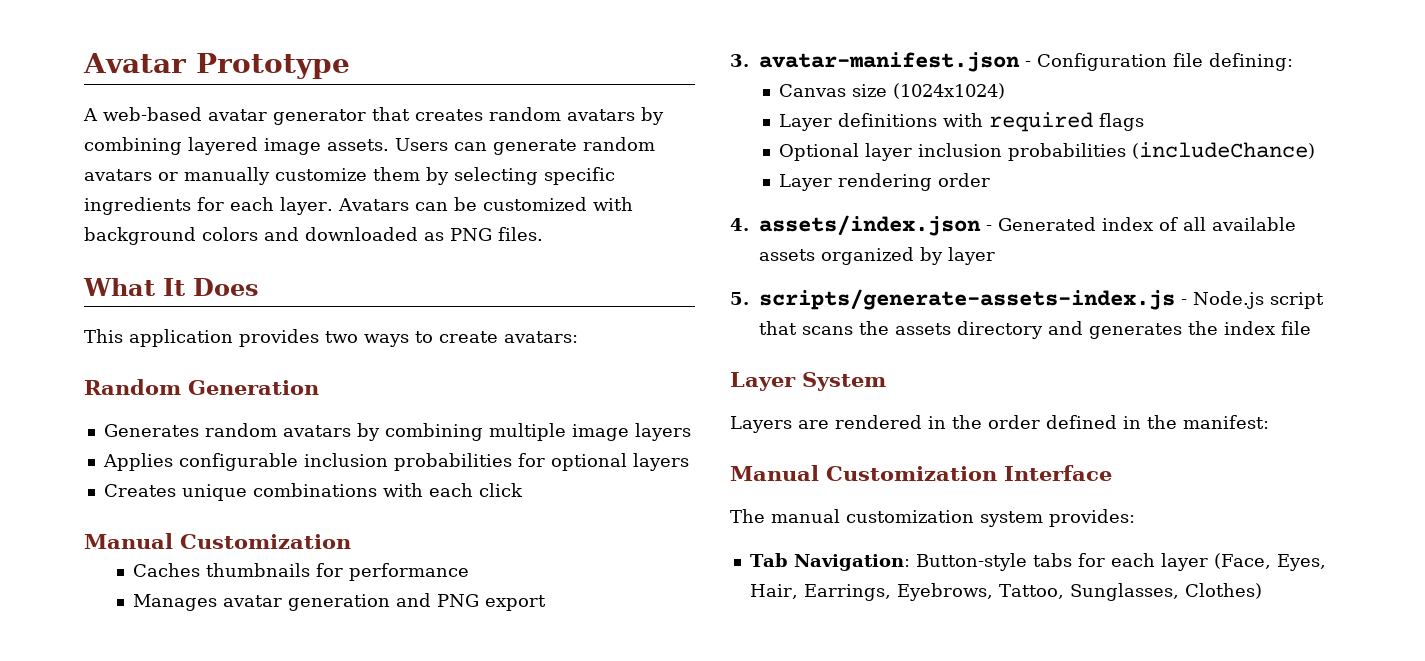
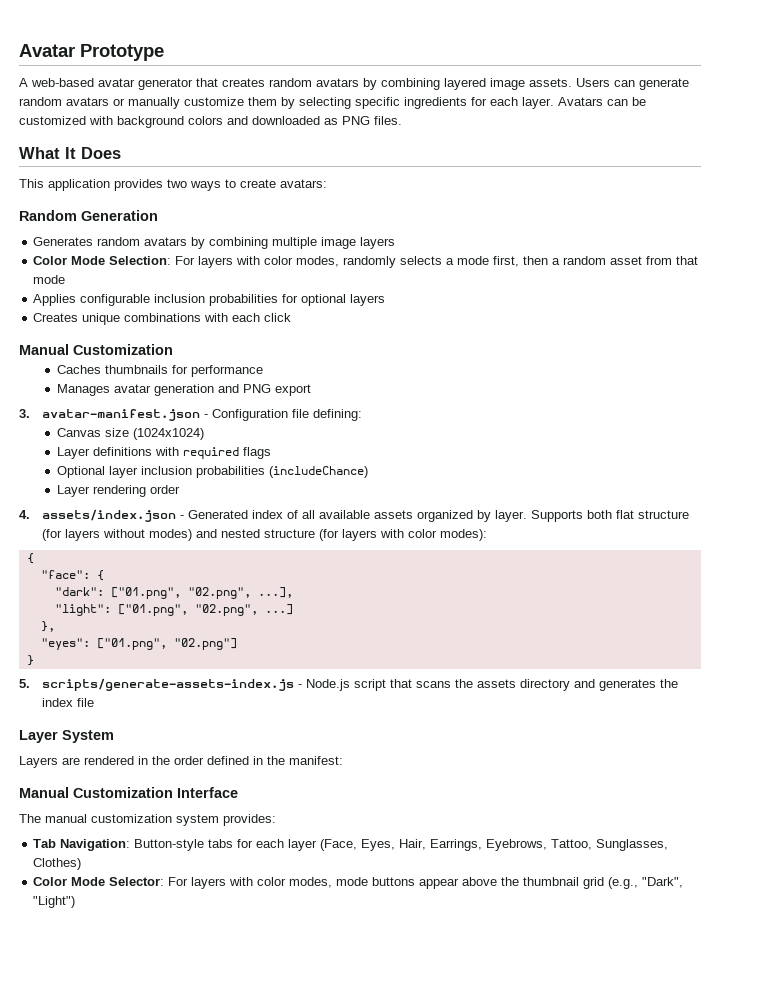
(691, 432) none -> [33,256,699,268] [33,275,66,284] // Color Mode Selection: For layers with color modes, randomly selects a mode first, then a random asset from that mode
[947,247,995,265] layer -> [495,510,690,522] [42,529,488,541] [26,553,34,564] [40,570,104,581] [54,587,293,599] [54,604,293,616] [40,621,55,632] [40,638,237,650] [26,655,34,666] layer. Supports both flat structure (for layers without modes) and nested structure (for layers with color modes): // { // "face": { // "dark": ["01.png", "02.png", ...], // "light": ["01.png", "02.png", ...] // }, // "eyes": ["01.png", "02.png"] // }
(1262, 591) none -> [33,877,684,889] [33,896,76,908] // Color Mode Selector: For layers with color modes, mode buttons appear above the thumbnail grid (e.g., "Dark", "Light")

